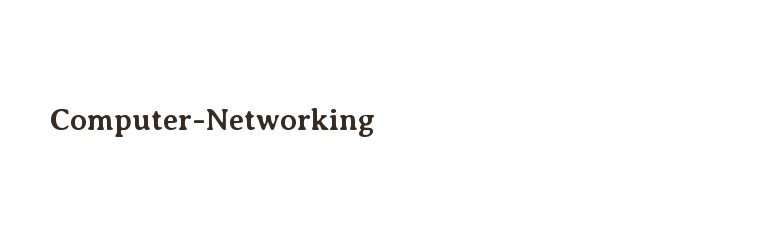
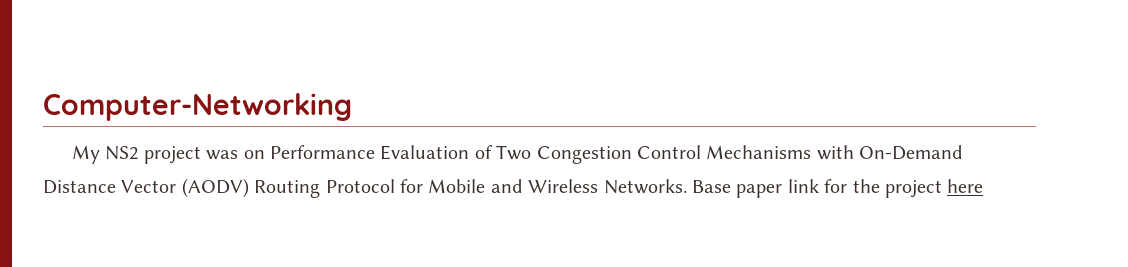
(375, 122) none -> [71,145,964,164] [43,178,984,198] // My NS2 project was on Performance Evaluation of Two Congestion Control Mechanisms with On-Demand Distance Vector (AODV) Routing Protocol for Mobile and Wireless Networks. Base paper link for the project here

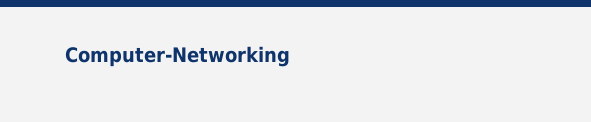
[71,145,964,164] [43,178,984,198] // My NS2 project was on Performance Evaluation of Two Congestion Control Mechanisms with On-Demand Distance Vector (AODV) Routing Protocol for Mobile and Wireless Networks. Base paper link for the project here -> (290, 56) none

